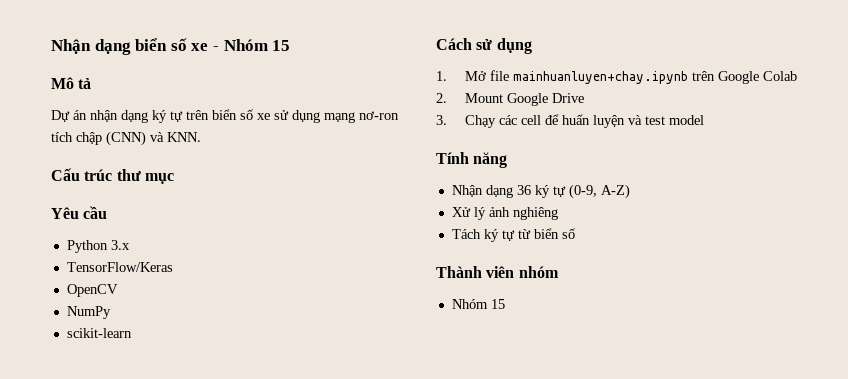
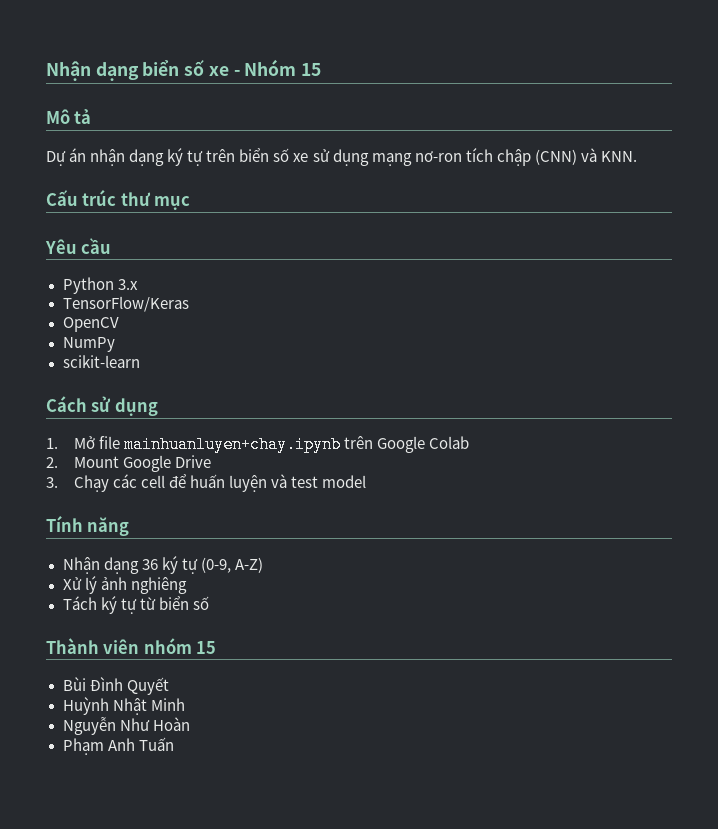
[451,299,505,309] // Nhóm 15 -> [196,641,217,654] [62,677,169,695] [62,697,185,715] [62,717,190,735] [62,737,174,755] 15 // Bùi Đình Quyết // Huỳnh Nhật Minh // Nguyễn Như Hoàn // Phạm Anh Tuấn

